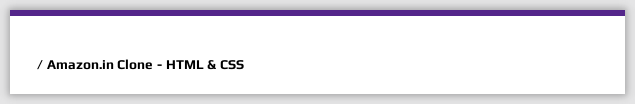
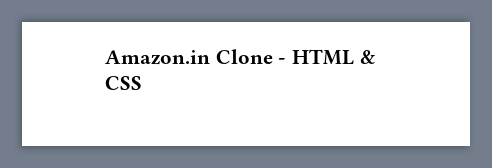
[37,60,43,70] / -> (105, 57) none

